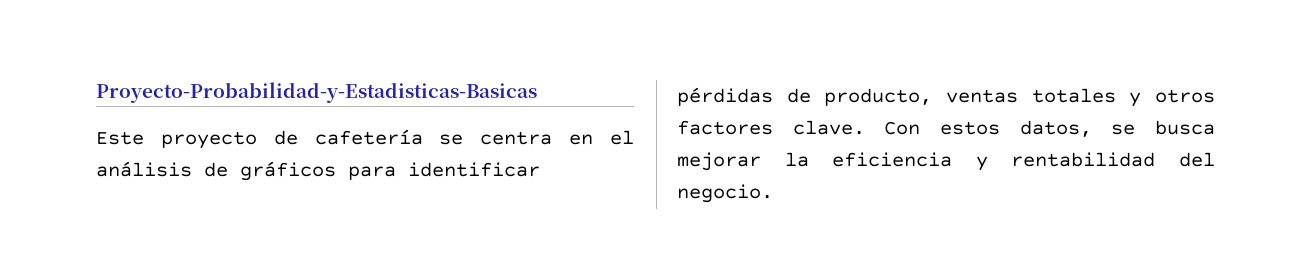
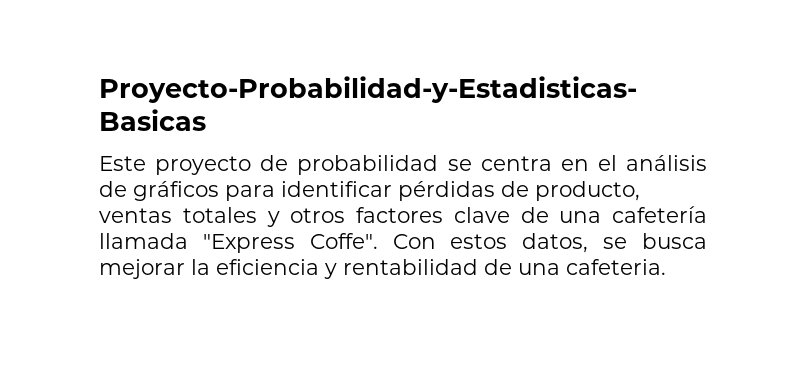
[314,129,423,145] cafetería -> [297,155,439,175] probabilidad
[792,120,865,135] clave. -> [453,206,707,223] [99,233,378,253] clave de una cafetería llamada "Express Coffe".
[1179,152,1215,167] [677,184,773,203] del negocio. -> [484,259,666,275] de una cafeteria.

